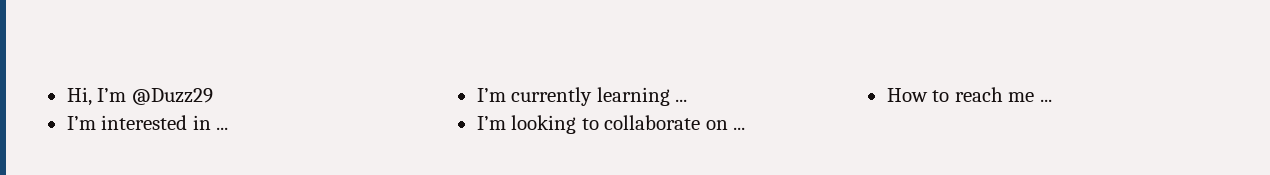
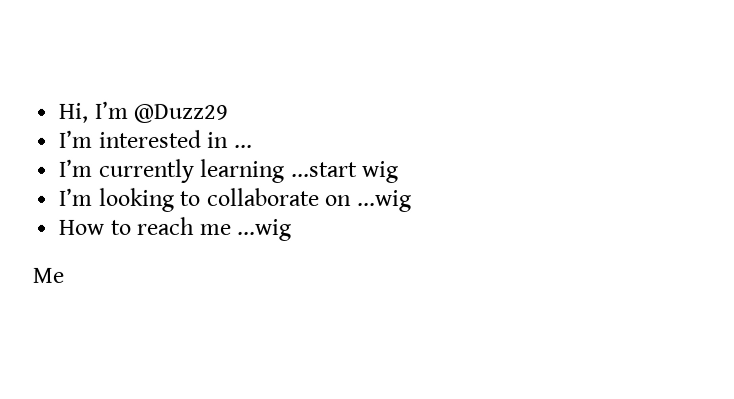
[675,99,688,102] ... -> [290,160,400,184] ...start wig
[733,127,746,130] ... -> [355,189,412,213] ...wig
[1039,99,1052,102] ... -> [236,218,292,241] [32,267,64,283] ...wig // Me

